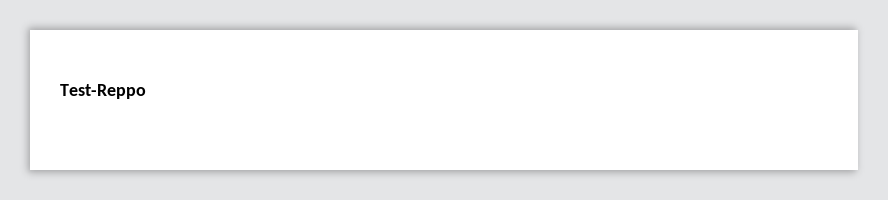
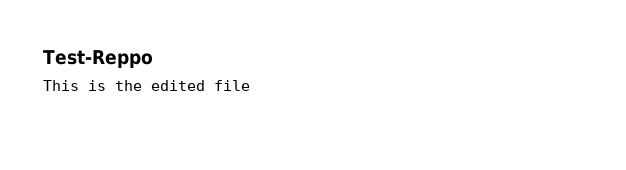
(146, 91) none -> [43,80,250,91] // This is the edited file

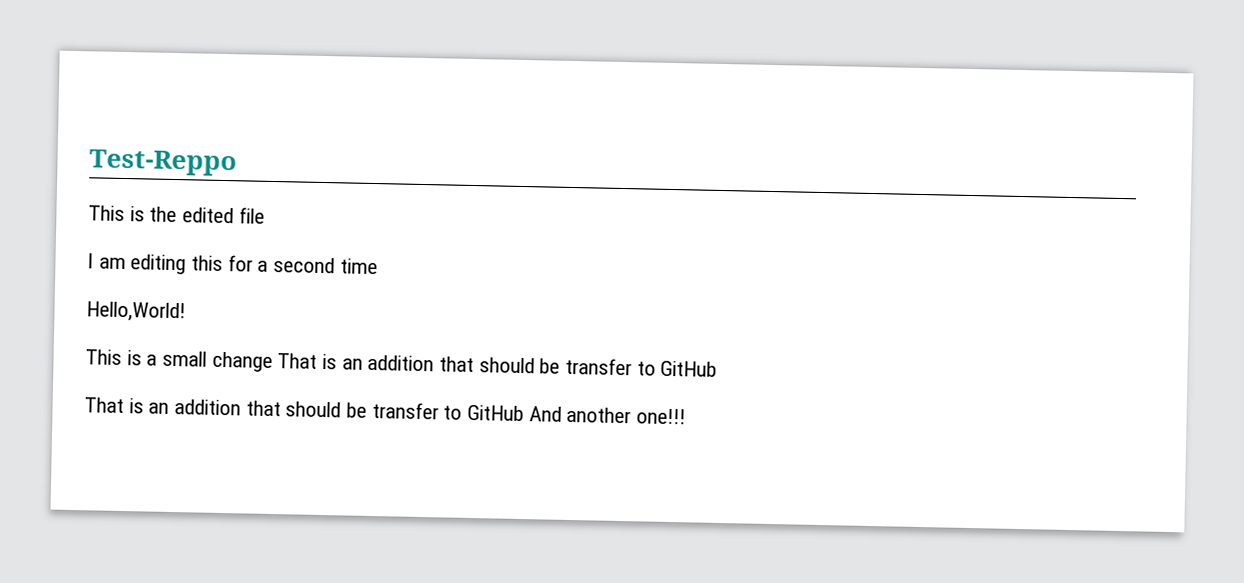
(250, 85) none -> [87,253,378,275] [86,301,186,323] [85,349,718,377] [84,397,687,425] // I am editing this for a second time // Hello,World! // This is a small change That is an addition that should be transfer to GitHub // That is an addition that should be transfer to GitHub And another one!!!

